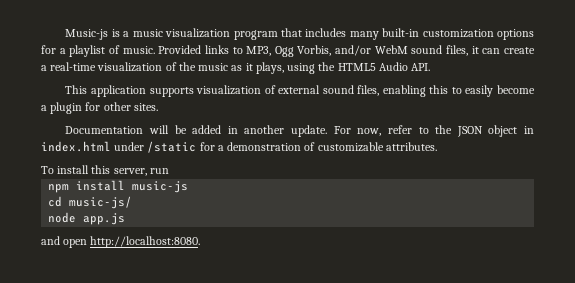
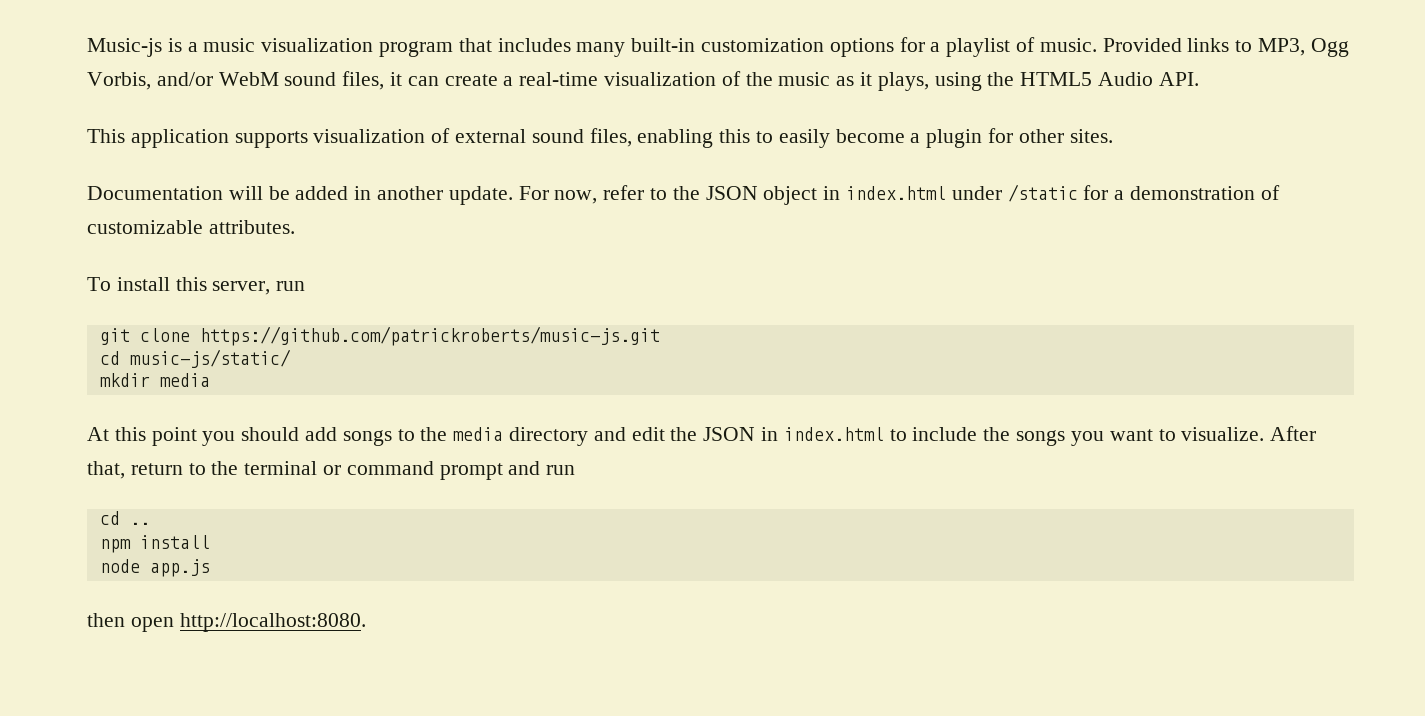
(169, 171) none -> [99,326,660,346] [99,349,291,368] [99,373,210,387] [87,426,1317,446] [87,461,576,480] [99,511,150,525] // git clone https://github.com/patrickroberts/music-js.git // cd music-js/static/ // mkdir media // At this point you should add songs to the media directory and edit the JSON in index.html to include the songs you want to visualize. After that, return to the terminal or command prompt and run // cd ..
[132,181,189,193] [48,196,133,209] music-js // cd music-js/ -> (210, 542) none
[41,236,60,245] and -> [87,613,125,627] then

